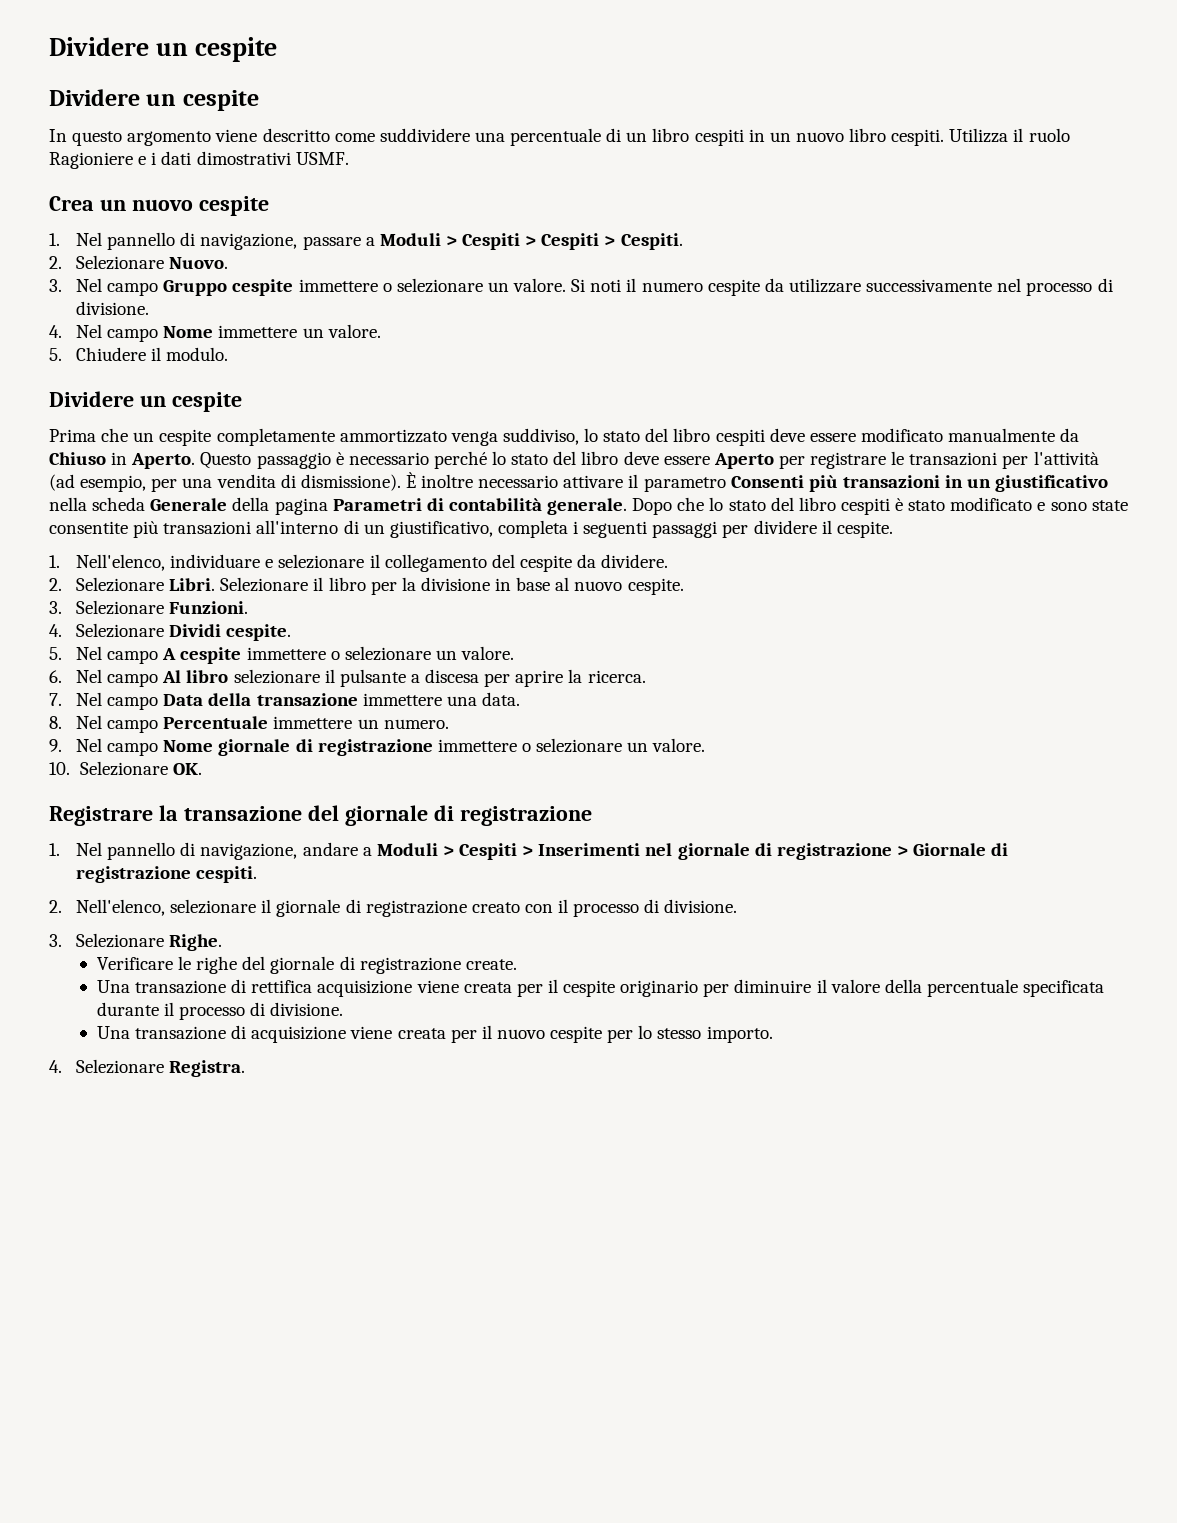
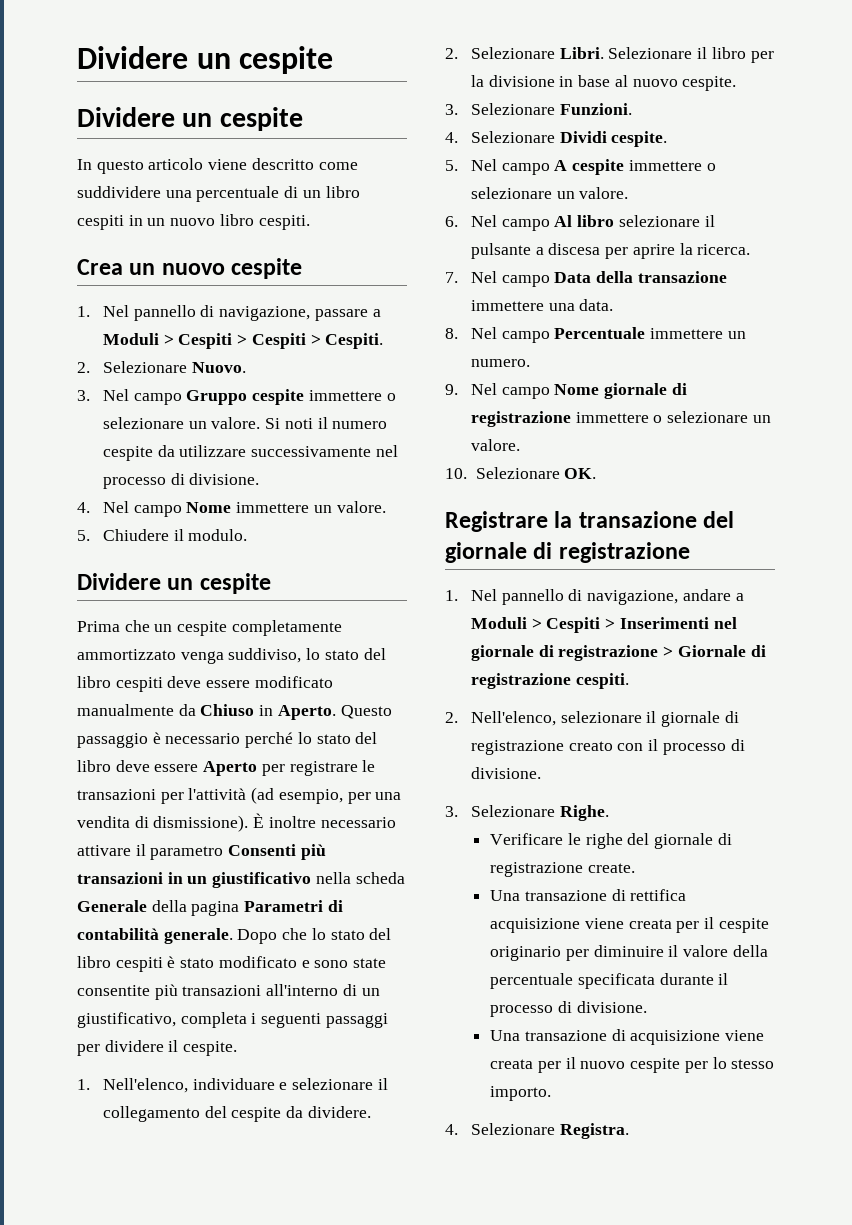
[127,131,212,146] argomento -> [148,158,204,170] articolo
[949,128,1070,143] [49,151,349,169] Utilizza il ruolo Ragioniere e i dati dimostrativi USMF. -> (310, 222) none

